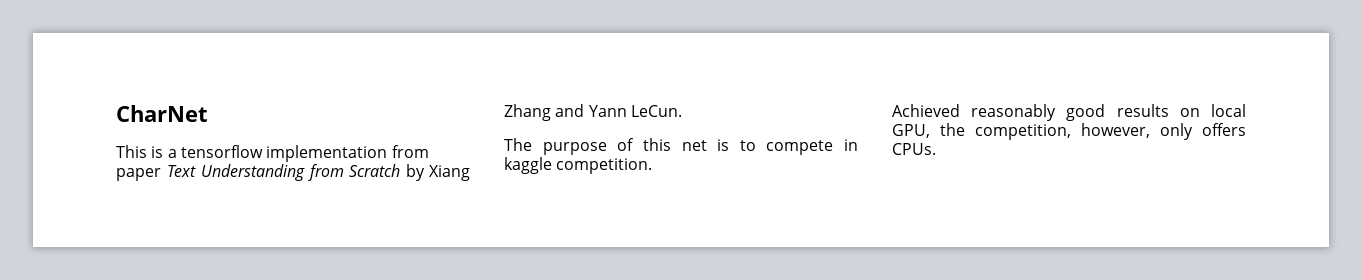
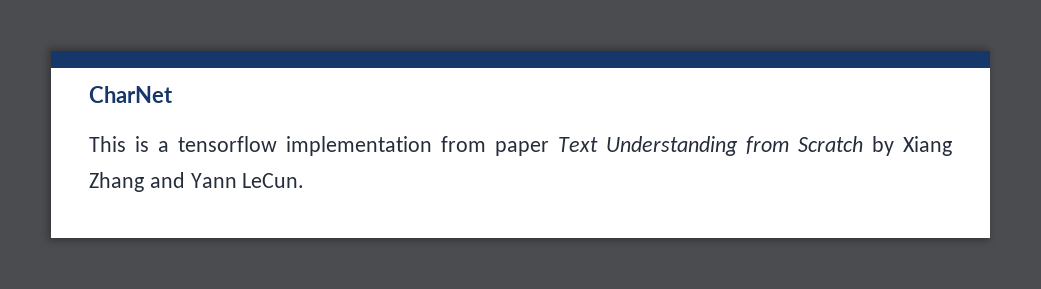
[504,138,858,155] [504,157,653,174] [892,104,1246,121] [892,123,1246,140] [892,143,936,155] // The purpose of this net is to compete in kaggle competition. // Achieved reasonably good results on local GPU, the competition, however, only offers CPUs. -> (305, 180) none

